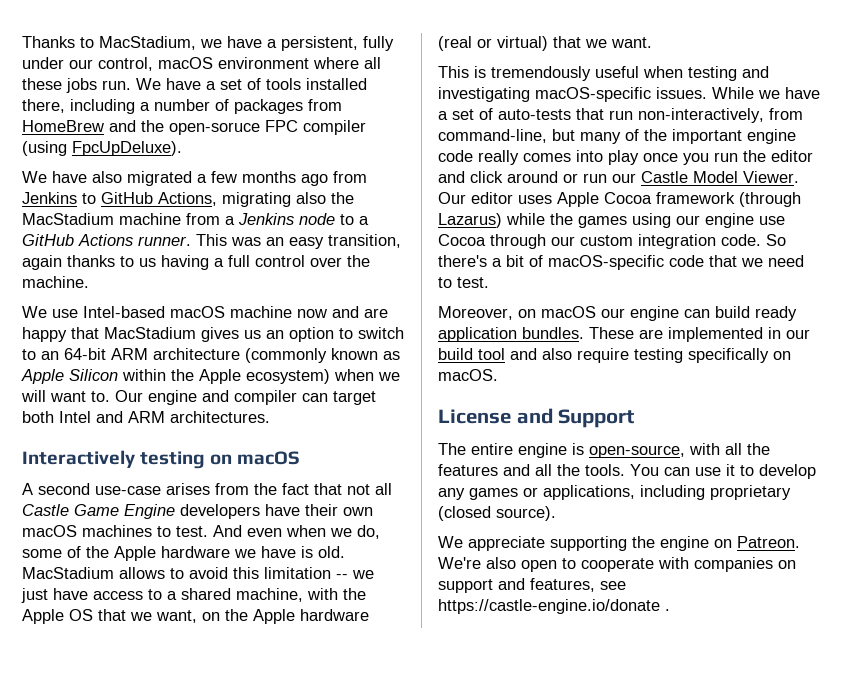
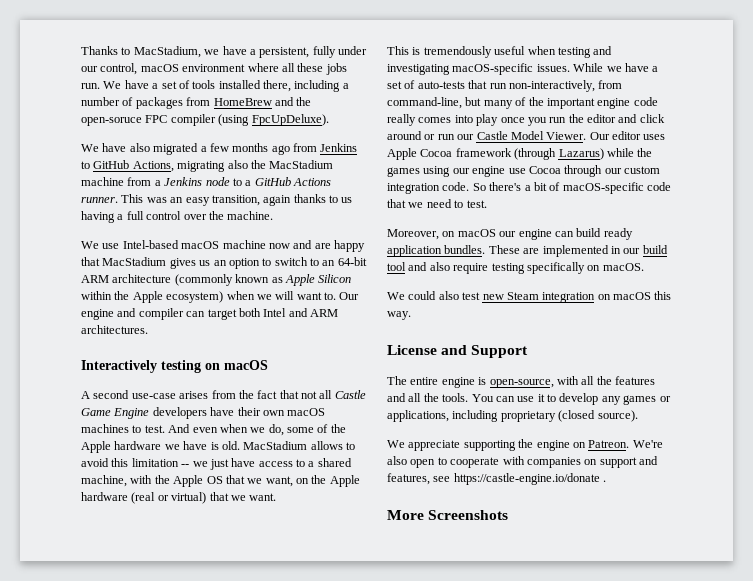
(498, 375) none -> [387,291,672,303] [387,311,411,320] // We could also test new Steam integration on macOS this way.
(670, 610) none -> [387,510,509,520] // More Screenshots

